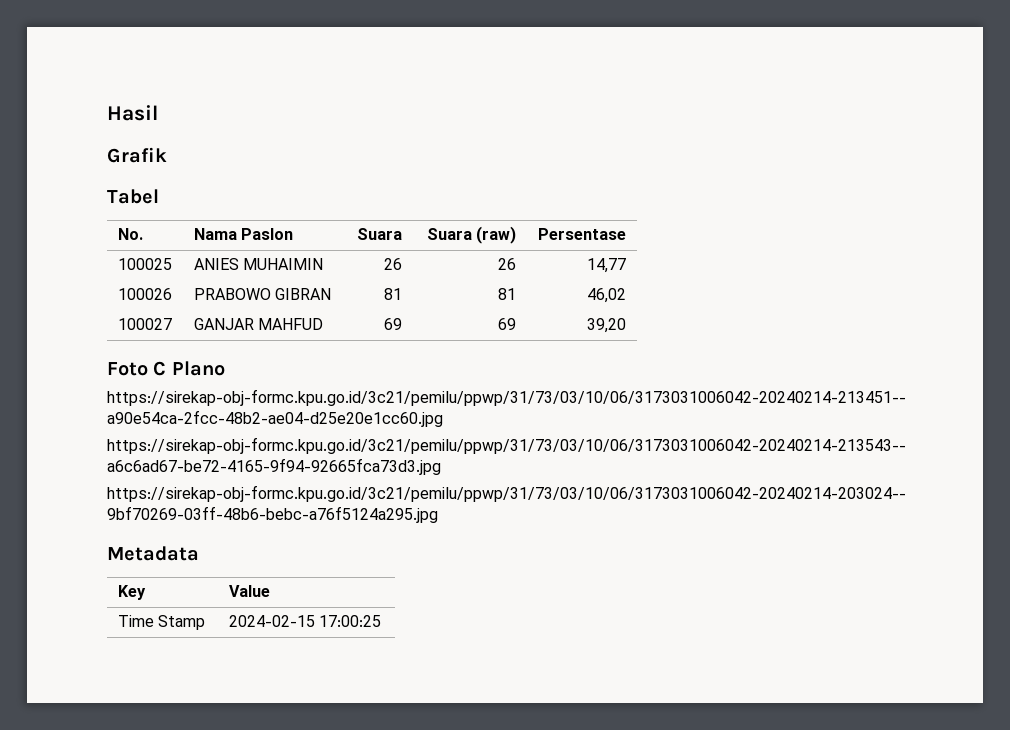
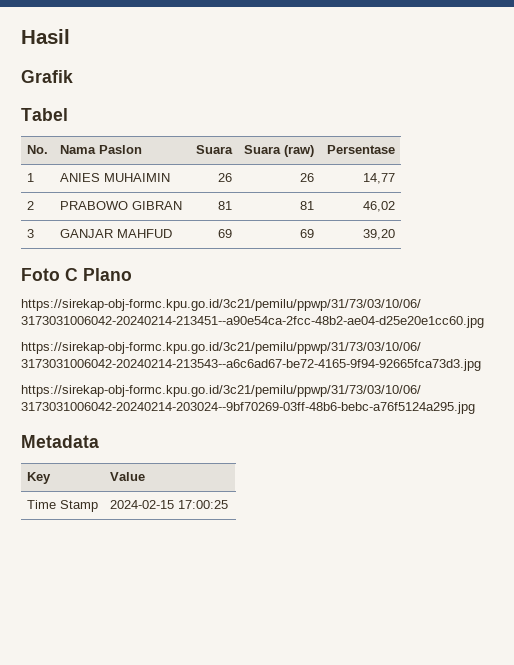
[117,258,172,270] 100025 -> [26,173,34,182] 1
[117,288,172,300] 100026 -> [26,201,34,210] 2
[117,318,172,330] 100027 -> [26,229,34,238] 3

